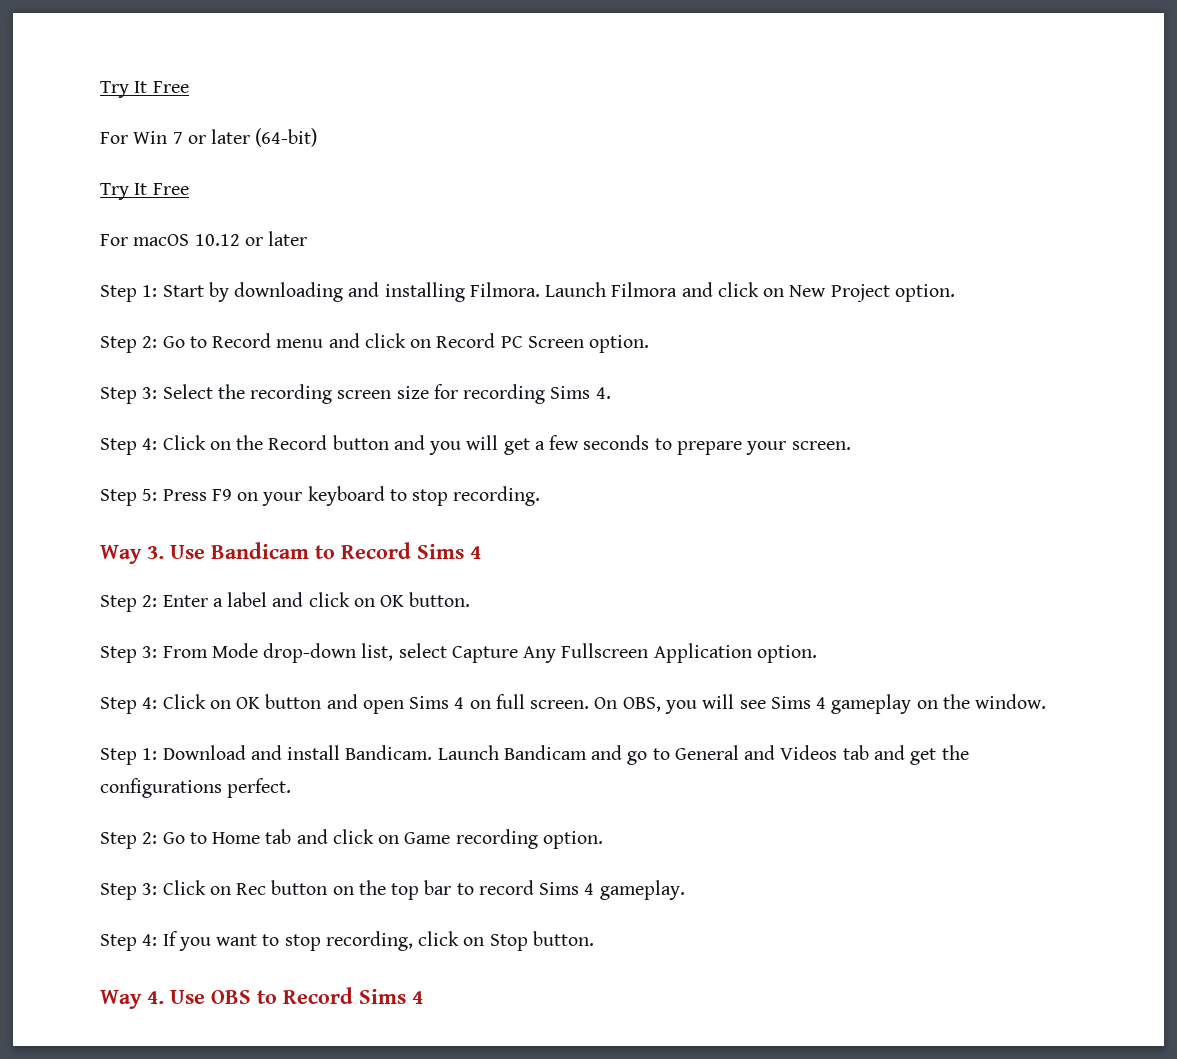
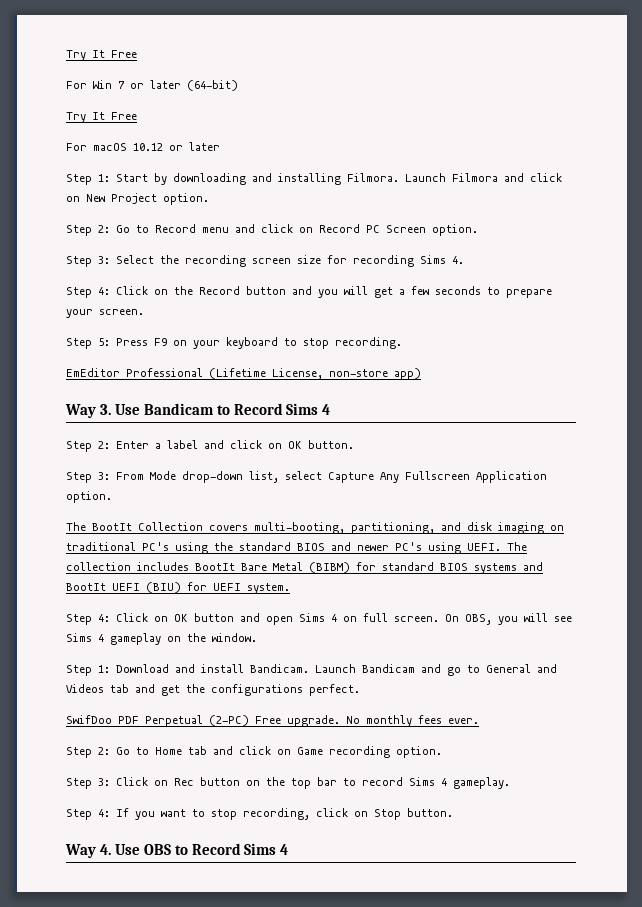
(541, 496) none -> [66,368,421,380] // EmEditor Professional (Lifetime License, non-store app)
(817, 654) none -> [66,522,564,534] [66,542,527,554] [66,562,543,574] [66,582,290,594] // The BootIt Collection covers multi-booting, partitioning, and disk imaging on traditional PC's using the standard BIOS and newer PC's using UEFI. The collection includes BootIt Bare Metal (BIBM) for standard BIOS systems and BootIt UEFI (BIU) for UEFI system.
(292, 788) none -> [66,715,479,727] // SwifDoo PDF Perpetual (2-PC) Free upgrade. No monthly fees ever.

